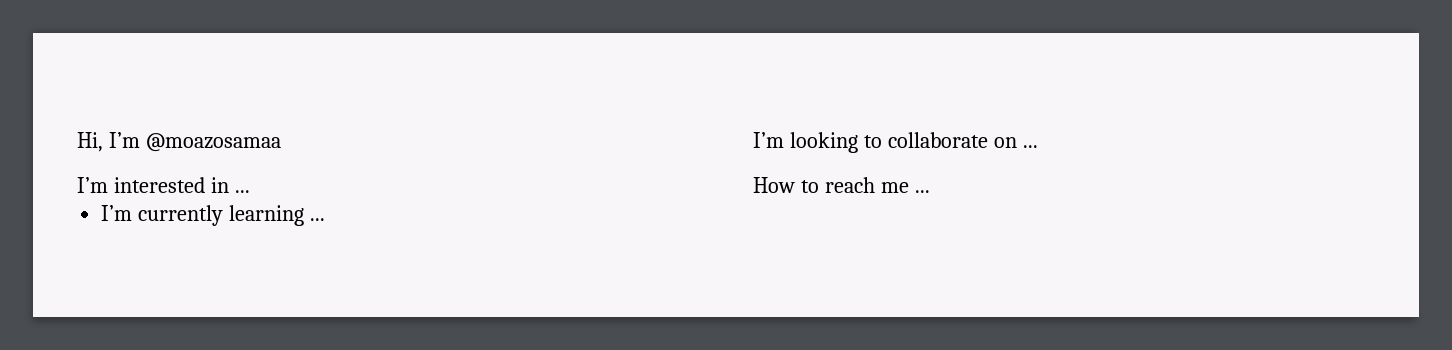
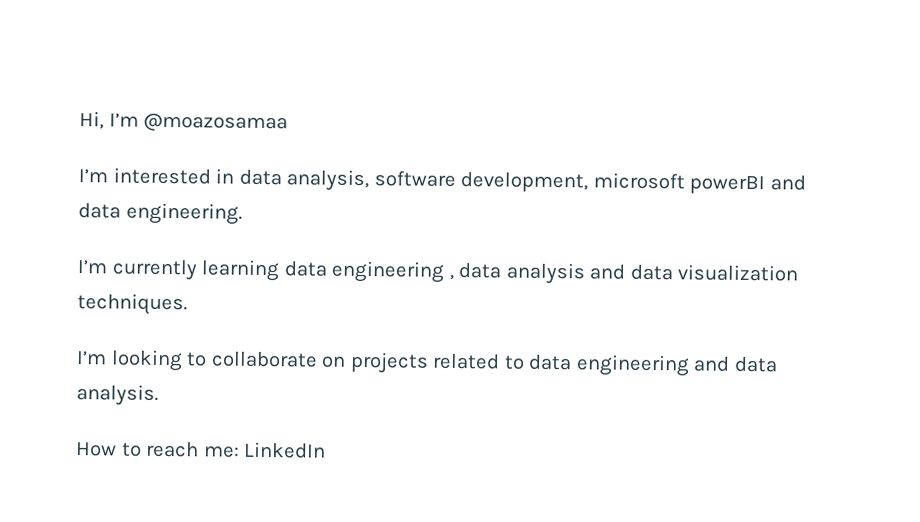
[234,190,250,193] [101,205,326,226] ... // I’m currently learning ... -> [238,169,806,195] [78,202,243,225] [77,259,799,285] [77,293,188,316] data analysis, software development, microsoft powerBI and data engineering. // I’m currently learning data engineering , data analysis and data visualization techniques.
[1022,145,1038,148] ... -> [349,351,778,377] [76,384,159,406] projects related to data engineering and data analysis.
[880,182,930,193] me ... -> [202,441,327,459] me: LinkedIn

